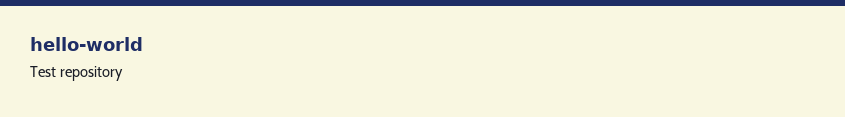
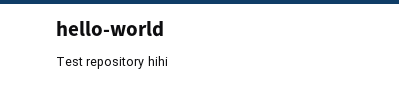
(123, 73) none -> [147,56,168,66] hihi

